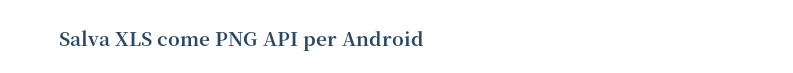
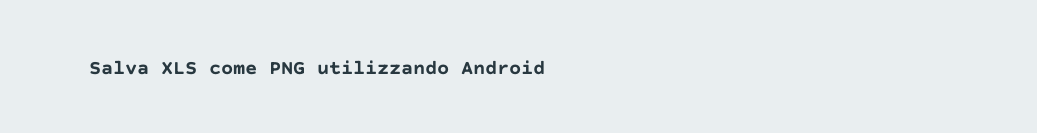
[262,32,337,51] API per -> [317,60,449,75] utilizzando

